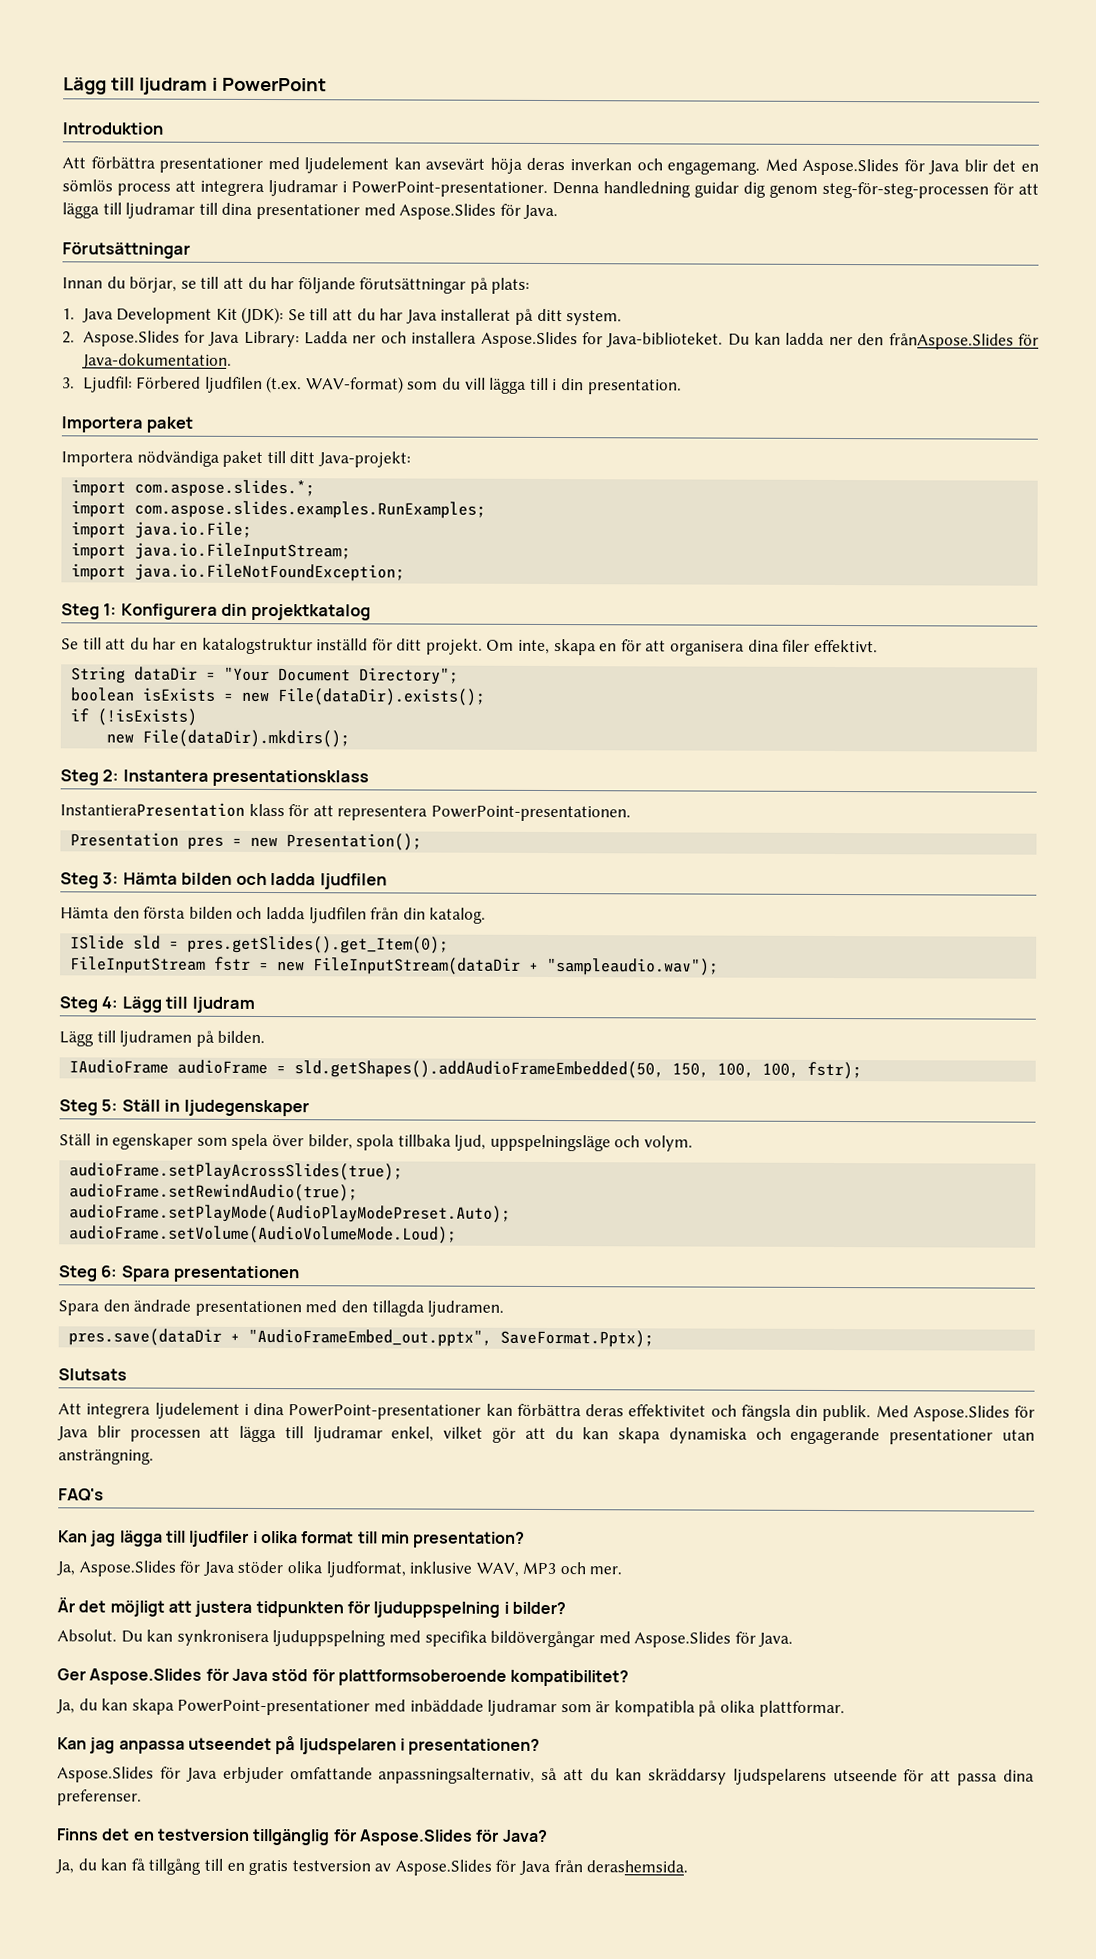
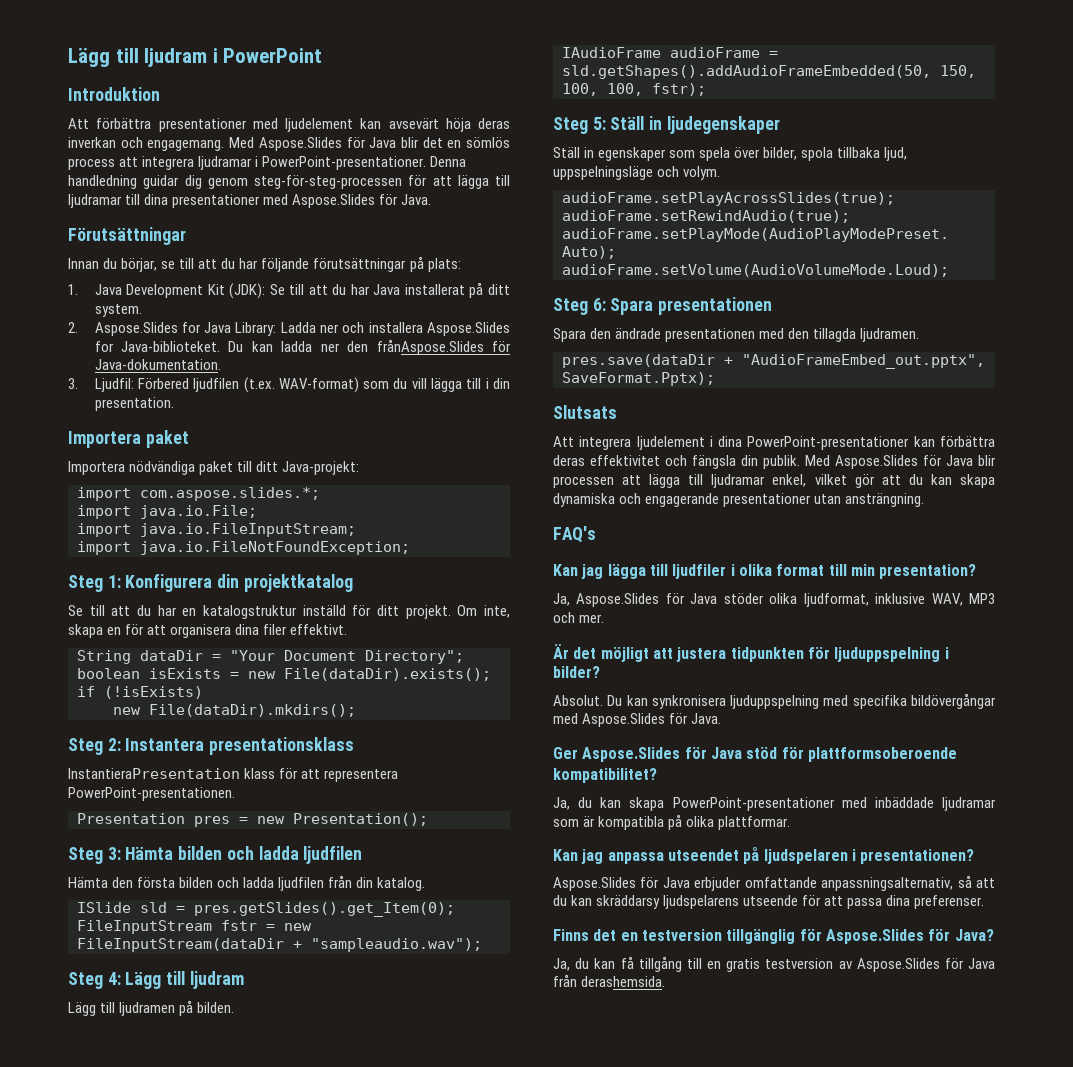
[71,500,487,519] // import com.aspose.slides.examples.RunExamples; -> (320, 494) none

